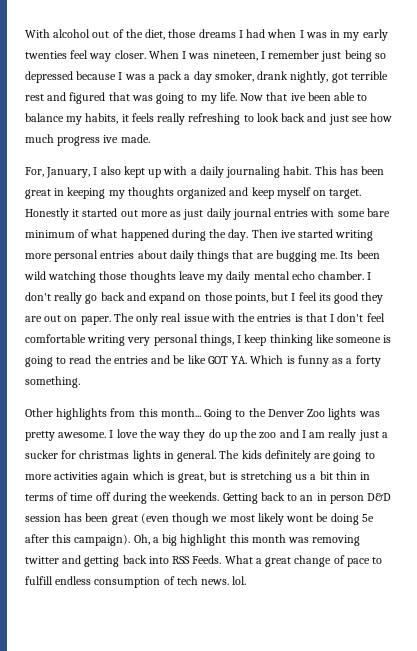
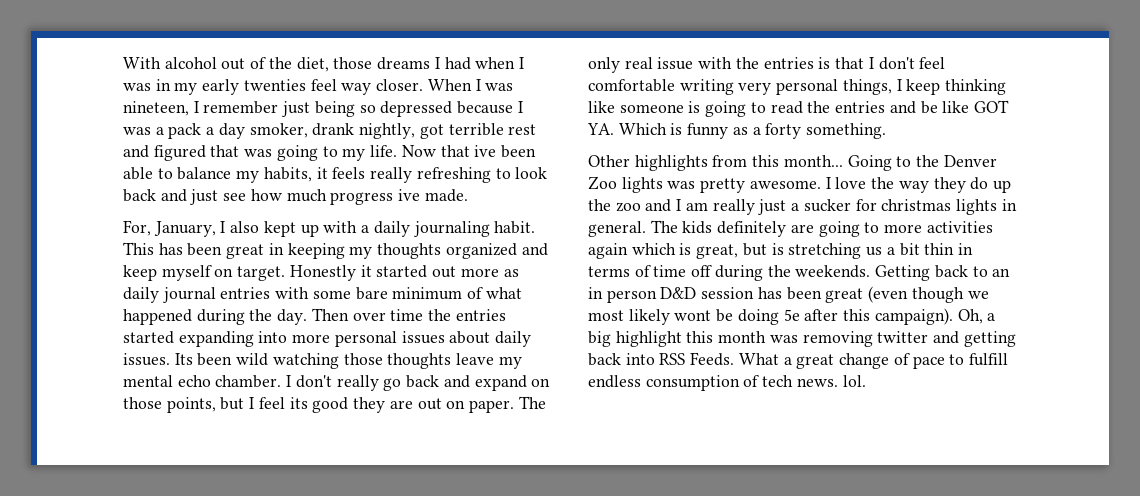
[183,209,204,220] just -> (519, 273) none
[280,229,374,241] ive started writing -> [352,309,506,321] [123,331,288,347] over time the entries started expanding into
[100,251,135,259] entries -> [401,331,445,344] issues
[197,250,338,262] things that are bugging me. -> [123,353,170,366] issues.
[226,271,251,283] daily -> (522, 362) none

